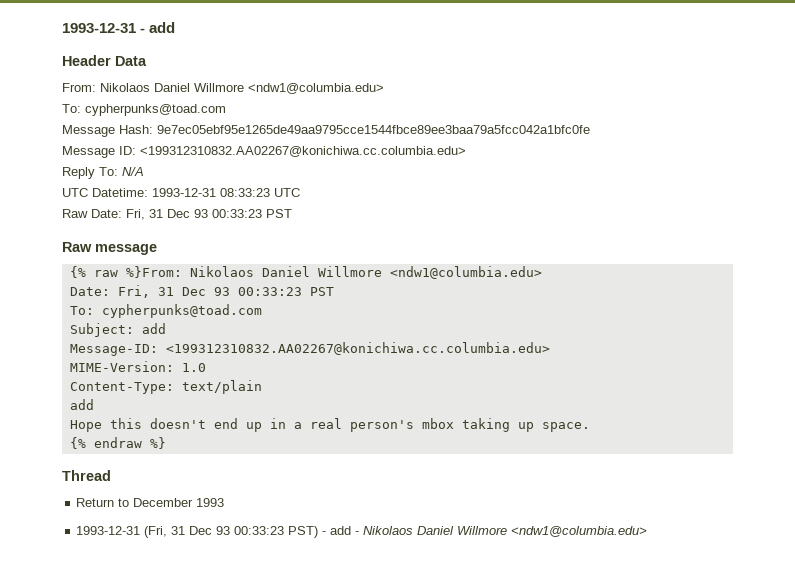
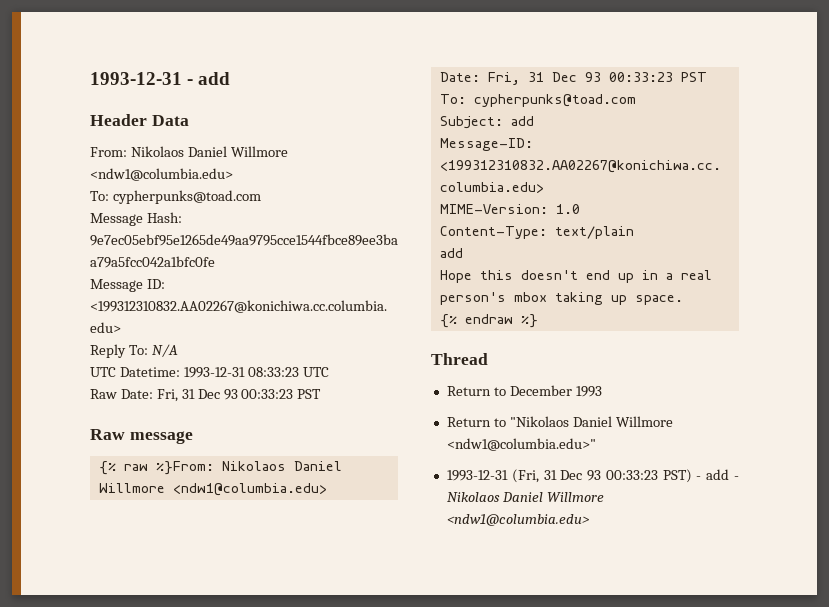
(225, 502) none -> [446,416,673,427] [446,438,596,451] // Return to "Nikolaos Daniel Willmore <ndw1@columbia.edu>"

